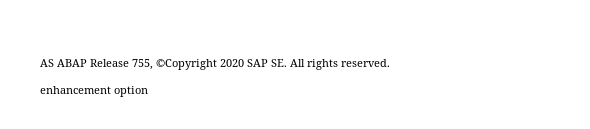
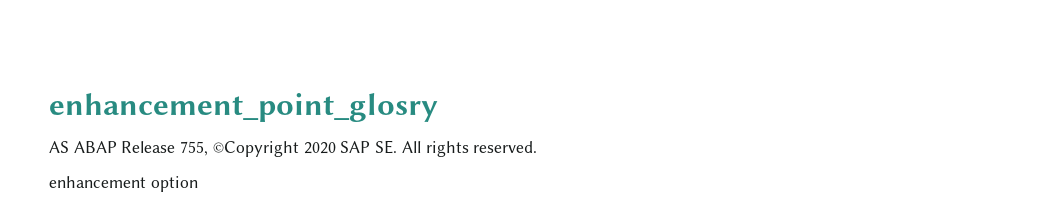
(40, 63) none -> [49,93,438,122] enhancement_point_glosry //

